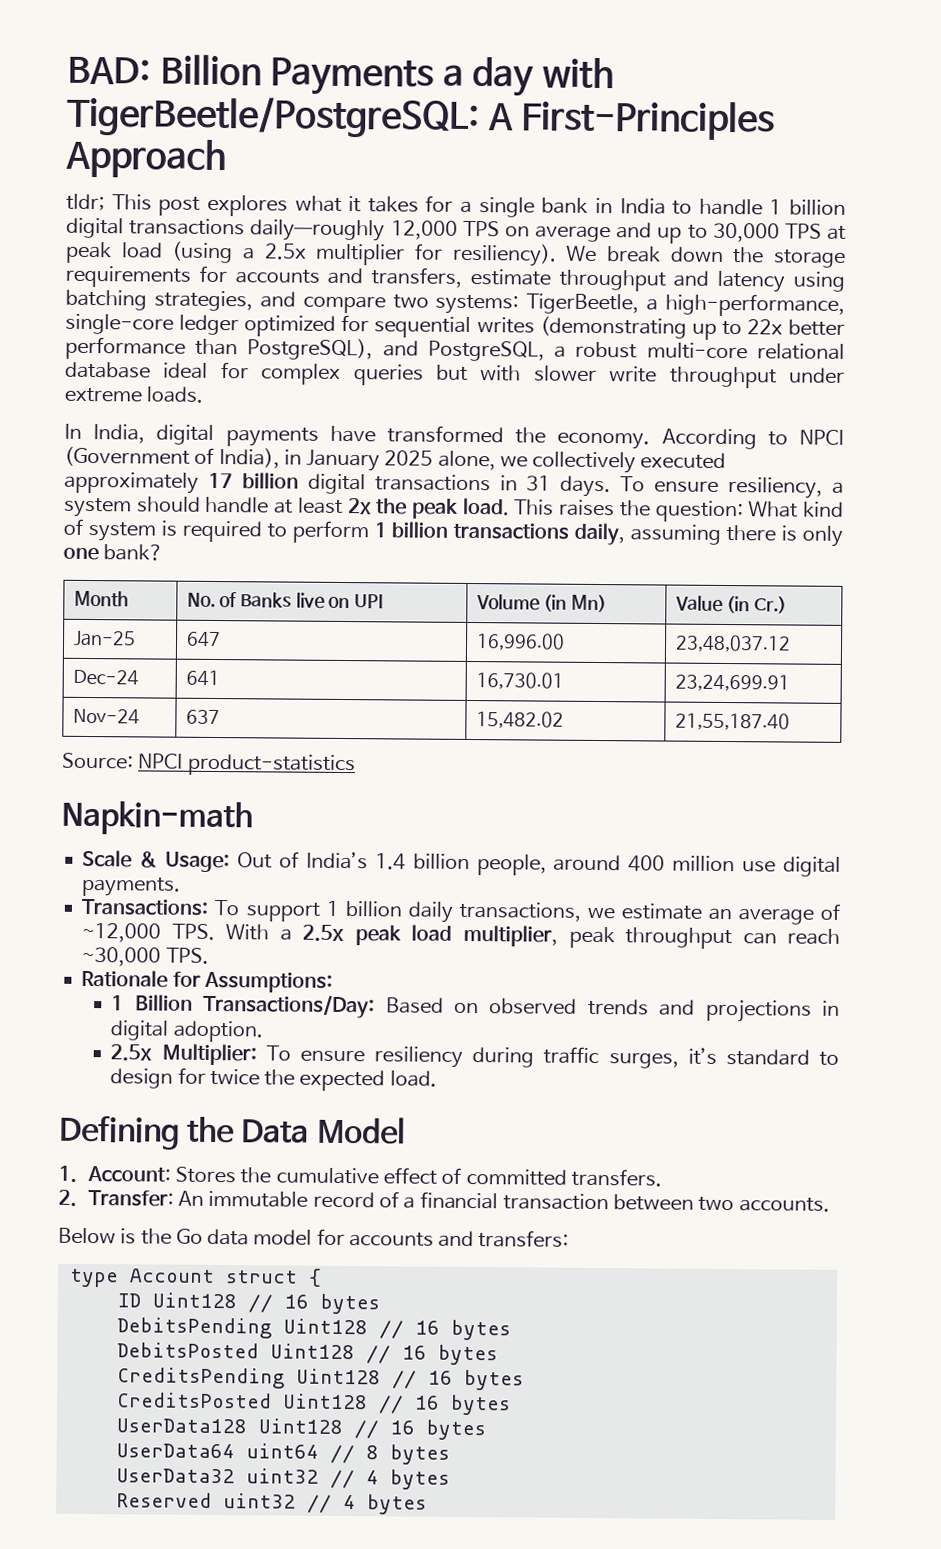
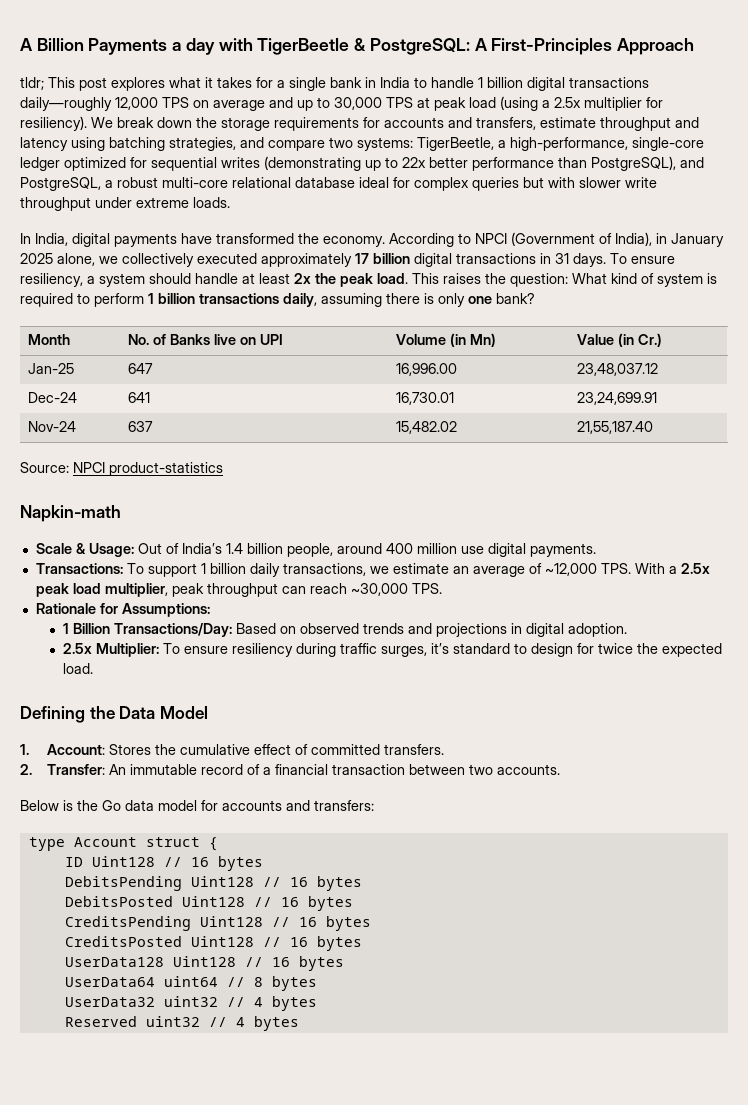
[67,56,151,85] BAD: -> [20,38,33,51] A
[67,95,480,139] TigerBeetle/PostgreSQL: -> [257,38,470,55] TigerBeetle & PostgreSQL:

